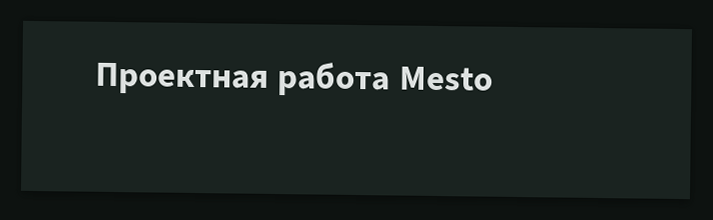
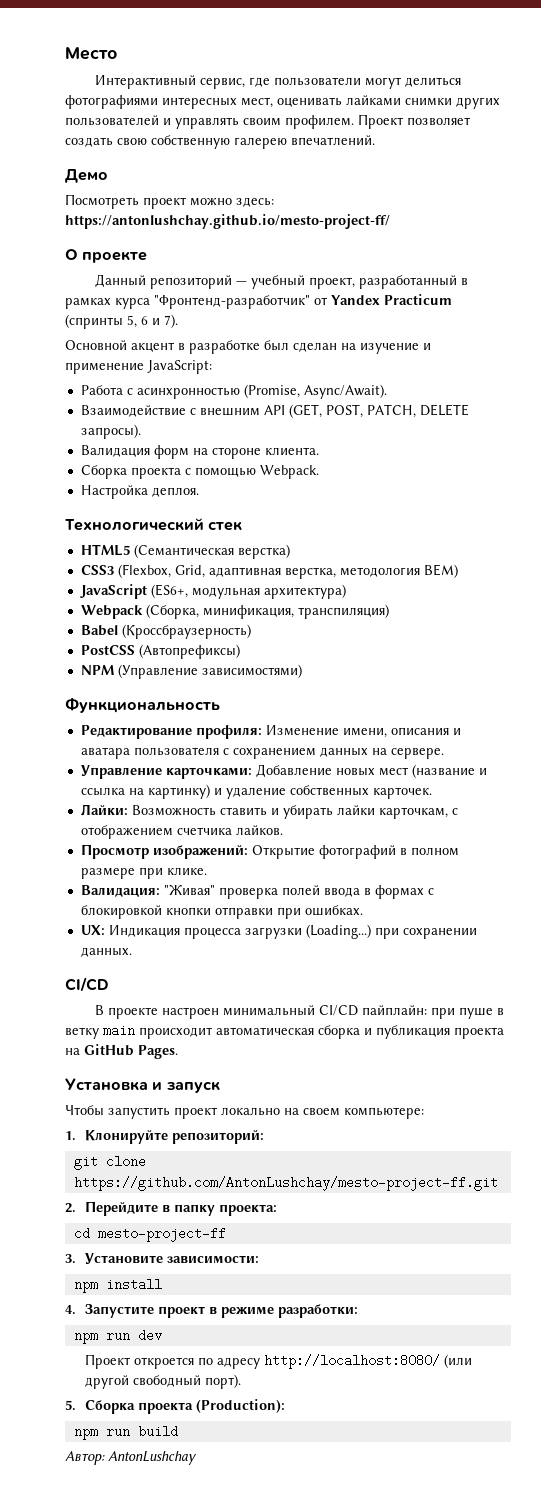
[95,61,493,97] Проектная работа Mesto -> [65,47,117,60] [94,75,461,89] [65,95,500,109] [65,114,470,129] [65,135,375,149] [65,169,108,183] [65,194,274,209] [65,214,390,229] [65,249,148,263] [94,274,468,289] [65,294,452,309] [65,314,178,329] [65,340,431,354] [65,360,212,374] [80,384,387,399] [80,404,469,418] [80,424,141,439] [80,445,319,459] [80,465,319,479] [80,485,199,499] [65,518,244,531] [80,544,290,559] [80,564,458,579] [79,584,346,599] [80,604,389,619] [80,624,251,639] [80,644,240,659] [80,664,302,679] [65,697,220,713] [80,725,461,739] [80,747,444,759] [80,764,487,779] [80,784,432,799] [80,804,458,819] [80,825,283,839] [80,844,459,859] [80,867,207,879] [80,884,434,899] [80,905,363,919] [80,924,477,939] [80,947,132,957] [65,977,109,992] [94,1005,504,1019] [65,1024,504,1039] [65,1044,178,1059] [65,1078,221,1093] [65,1105,424,1119] [65,1130,264,1144] [73,1155,146,1170] [73,1176,498,1191] [65,1201,277,1216] [73,1227,226,1242] [65,1253,259,1264] [73,1278,162,1293] [65,1304,358,1318] [73,1329,162,1344] [84,1354,472,1369] [84,1374,241,1389] [65,1399,285,1414] [73,1425,178,1440] [65,1451,197,1465] Место // Интерактивный сервис, где пользователи могут делиться фотографиями интересных мест, оценивать лайками снимки других пользователей и управлять своим профилем. Проект позволяет создать свою собственную галерею впечатлений. // Демо // Посмотреть проект можно здесь: https://antonlushchay.github.io/mesto-project-ff/ // О проекте // Данный репозиторий — учебный проект, разработанный в рамках курса "Фронтенд-разработчик" от Yandex Practicum (спринты 5, 6 и 7). // Основной акцент в разработке был сделан на изучение и применение JavaScript: // Работа с асинхронностью (Promise, Async/Await). // Взаимодействие с внешним API (GET, POST, PATCH, DELETE запросы). // Валидация форм на стороне клиента. // Сборка проекта с помощью Webpack. // Настройка деплоя. // Технологический стек // HTML5 (Семантическая верстка) // CSS3 (Flexbox, Grid, адаптивная верстка, методология BEM) // JavaScript (ES6+, модульная архитектура) // Webpack (Сборка, минификация, транспиляция) // Babel (Кроссбраузерность) // PostCSS (Автопрефиксы) // NPM (Управление зависимостями) // Функциональность // Редактирование профиля: Изменение имени, описания и аватара пользователя с сохранением данных на сервере. // Управление карточками: Добавление новых мест (название и ссылка на картинку) и удаление собственных карточек. // Лайки: Возможность ставить и убирать лайки карточкам, с отображением счетчика лайков. // Просмотр изображений: Открытие фотографий в полном размере при клике. // Валидация: "Живая" проверка полей ввода в формах с блокировкой кнопки отправки при ошибках. // UX: Индикация процесса загрузки (Loading...) при сохранении данных. // CI/CD // В проекте настроен минимальный CI/CD пайплайн: при пуше в ветку main происходит автоматическая сборка и публикация проекта на GitHub Pages. // Установка и запуск // Чтобы запустить проект локально на своем компьютере: // 1. Клонируйте репозиторий: // git clone https://github.com/AntonLushchay/mesto-project-ff.git // 2. Перейдите в папку проекта: // cd mesto-project-ff // 3. Установите зависимости: // npm install // 4. Запустите проект в режиме разработки: // npm run dev // Проект откроется по адресу http://localhost:8080/ (или другой свободный порт). // 5. Сборка проекта (Production): // npm run build // Автор: AntonLushchay

